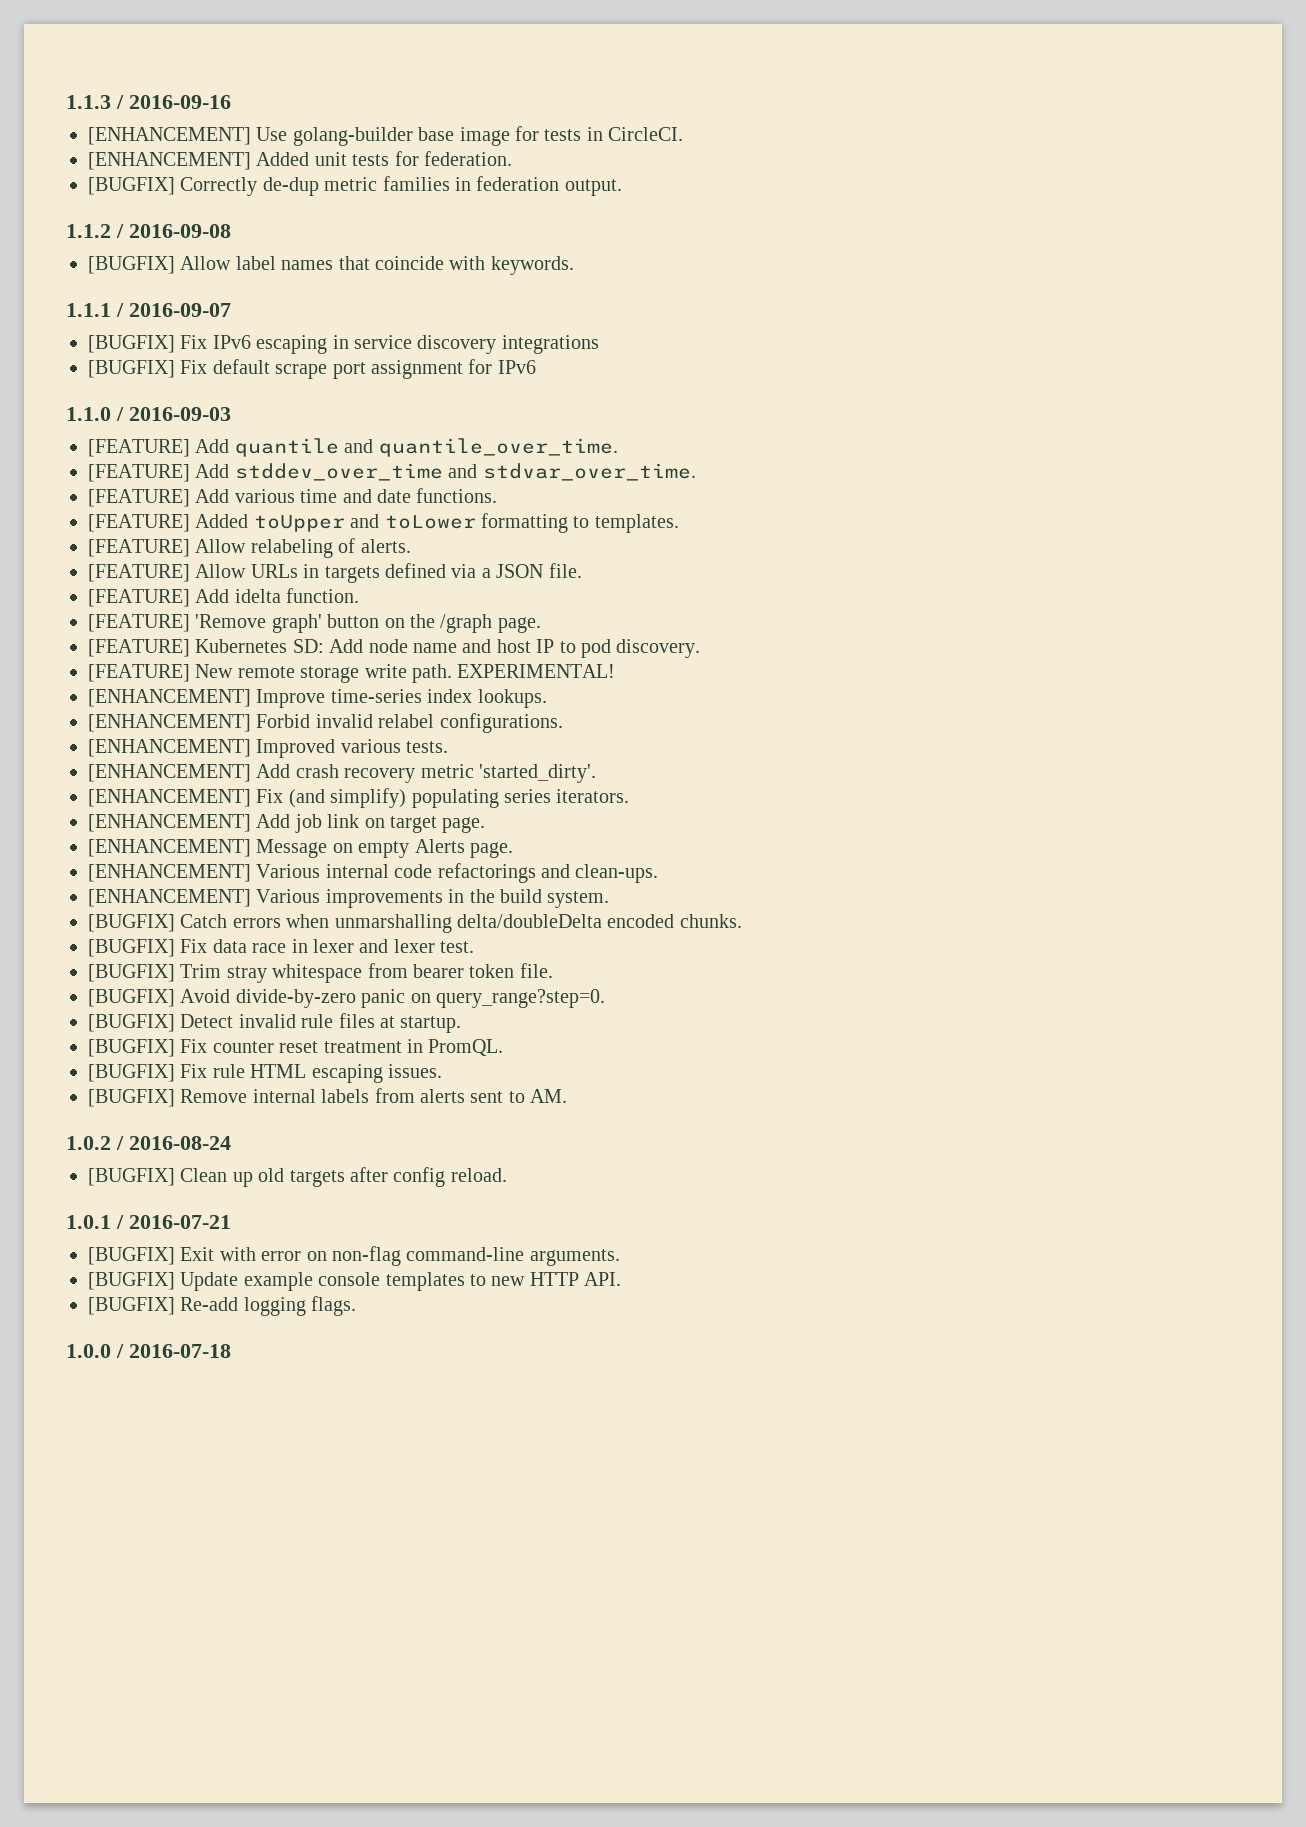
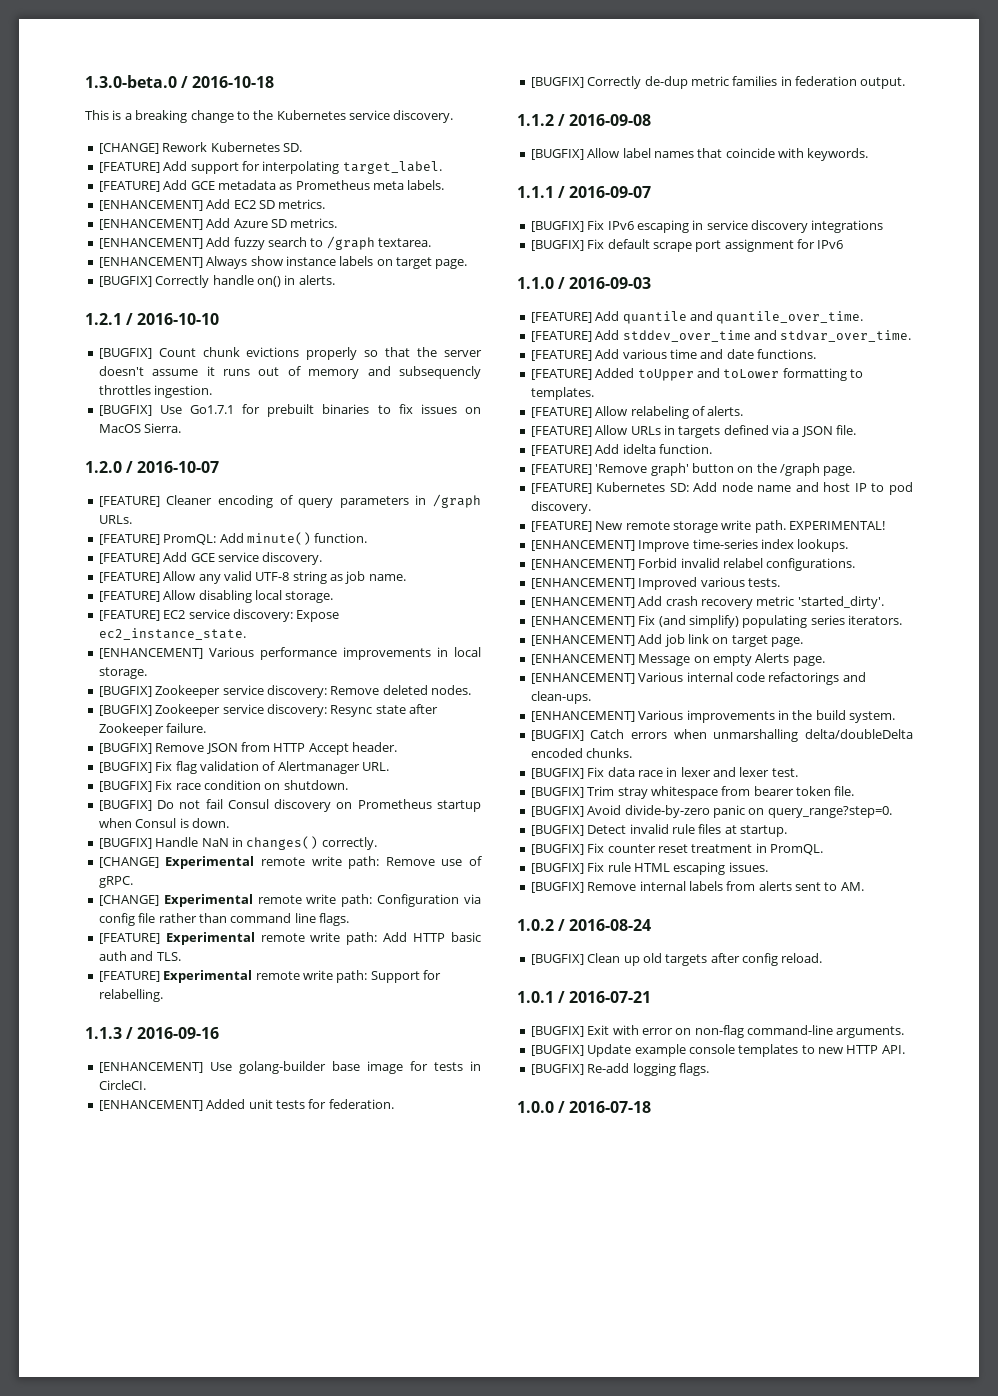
(66, 102) none -> [85,75,275,88] [85,110,454,123] [98,142,302,154] [98,161,442,174] [98,180,445,192] [98,199,326,211] [98,218,338,230] [98,236,431,250] [98,256,468,269] [98,275,335,288] [85,313,220,325] [98,347,482,360] [98,366,481,379] [98,385,213,398] [98,404,482,417] [98,423,182,433] [85,461,220,473] [98,494,481,508] [98,515,132,524] [98,532,368,545] [98,552,323,565] [98,571,406,584] [98,590,334,603] [98,609,340,622] [98,628,246,640] [98,647,482,660] [98,667,147,679] [98,685,471,698] [98,704,438,717] [98,723,207,736] [98,742,397,755] [98,761,389,774] [98,780,348,792] [98,799,481,812] [98,818,229,828] [98,836,377,850] [98,856,482,869] [98,876,133,888] [98,894,481,907] [98,913,349,926] [98,932,482,945] [98,951,181,961] [98,970,441,983] [98,989,163,1002] 1.3.0-beta.0 / 2016-10-18 // This is a breaking change to the Kubernetes service discovery. // [CHANGE] Rework Kubernetes SD. // [FEATURE] Add support for interpolating target_label. // [FEATURE] Add GCE metadata as Prometheus meta labels. // [ENHANCEMENT] Add EC2 SD metrics. // [ENHANCEMENT] Add Azure SD metrics. // [ENHANCEMENT] Add fuzzy search to /graph textarea. // [ENHANCEMENT] Always show instance labels on target page. // [BUGFIX] Correctly handle on() in alerts. // 1.2.1 / 2016-10-10 // [BUGFIX] Count chunk evictions properly so that the server doesn't assume it runs out of memory and subsequencly throttles ingestion. // [BUGFIX] Use Go1.7.1 for prebuilt binaries to fix issues on MacOS Sierra. // 1.2.0 / 2016-10-07 // [FEATURE] Cleaner encoding of query parameters in /graph URLs. // [FEATURE] PromQL: Add minute() function. // [FEATURE] Add GCE service discovery. // [FEATURE] Allow any valid UTF-8 string as job name. // [FEATURE] Allow disabling local storage. // [FEATURE] EC2 service discovery: Expose ec2_instance_state. // [ENHANCEMENT] Various performance improvements in local storage. // [BUGFIX] Zookeeper service discovery: Remove deleted nodes. // [BUGFIX] Zookeeper service discovery: Resync state after Zookeeper failure. // [BUGFIX] Remove JSON from HTTP Accept header. // [BUGFIX] Fix flag validation of Alertmanager URL. // [BUGFIX] Fix race condition on shutdown. // [BUGFIX] Do not fail Consul discovery on Prometheus startup when Consul is down. // [BUGFIX] Handle NaN in changes() correctly. // [CHANGE] Experimental remote write path: Remove use of gRPC. // [CHANGE] Experimental remote write path: Configuration via config file rather than command line flags. // [FEATURE] Experimental remote write path: Add HTTP basic auth and TLS. // [FEATURE] Experimental remote write path: Support for relabelling. //

